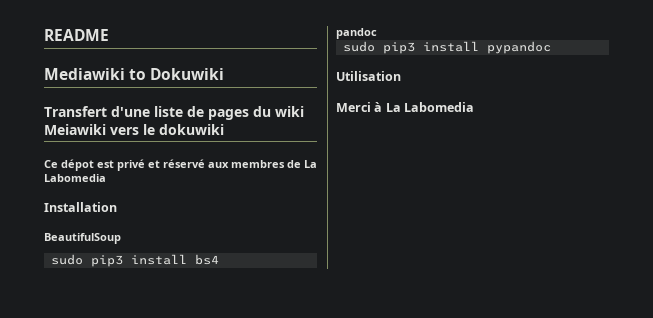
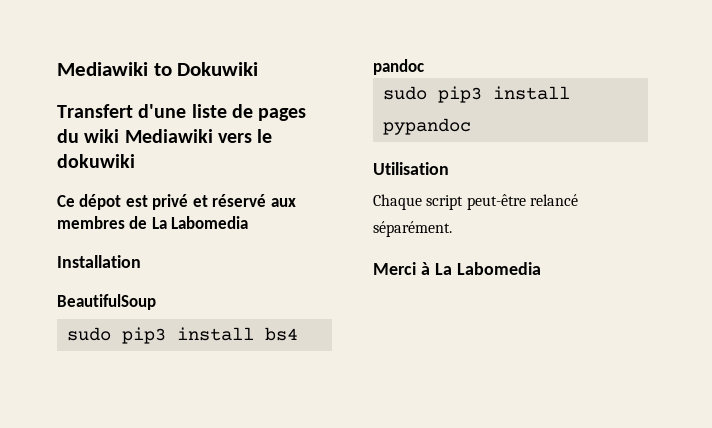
[44,29,109,41] README // -> (57, 69) none
[44,124,106,135] Meiawiki -> [124,129,213,143] Mediawiki
(401, 76) none -> [373,194,578,210] [373,221,452,237] // Chaque script peut-être relancé séparément.

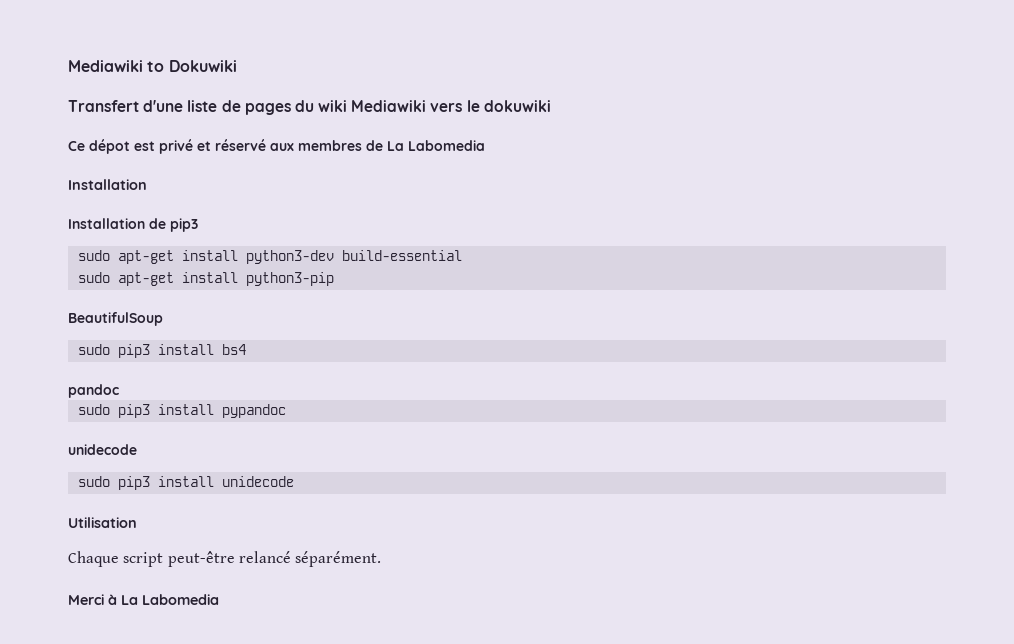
(141, 261) none -> [68,218,198,232] [77,250,462,264] [77,272,334,286] // Installation de pip3 // sudo apt-get install python3-dev build-essential // sudo apt-get install python3-pip
(471, 126) none -> [68,444,137,455] [77,476,294,490] // unidecode // sudo pip3 install unidecode

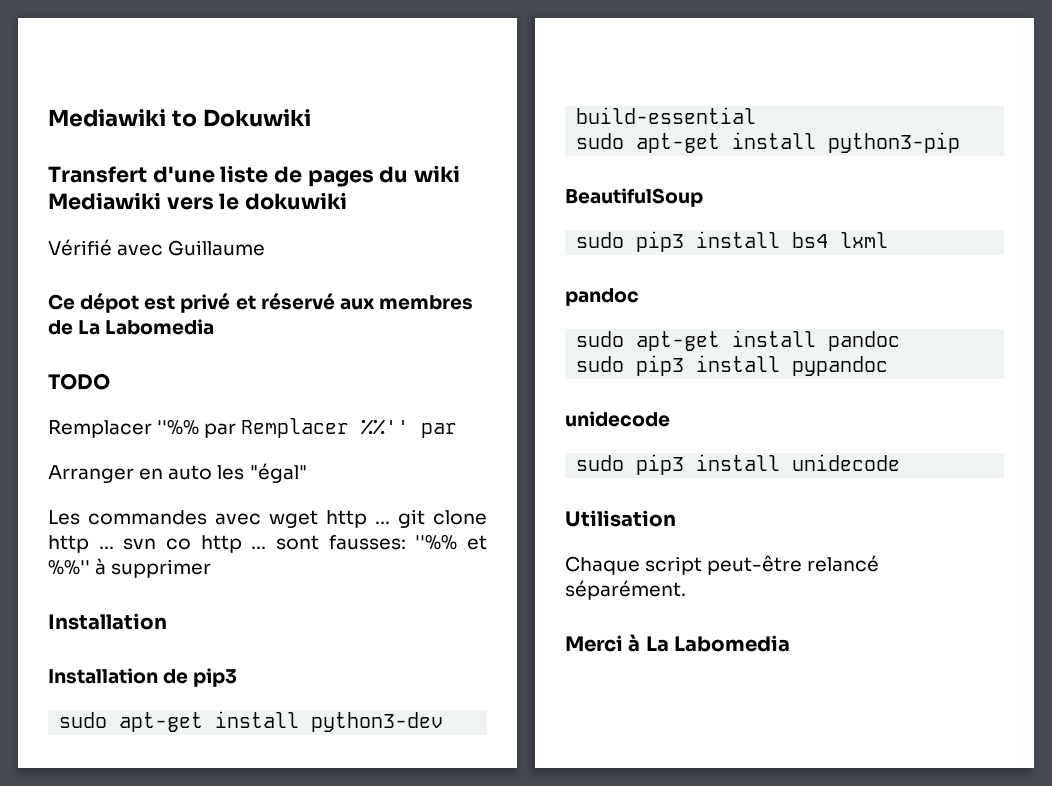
(551, 106) none -> [48,239,266,256] // Vérifié avec Guillaume
(485, 145) none -> [48,373,110,390] [48,418,458,438] [48,463,307,483] [48,509,487,528] [48,534,488,553] [48,558,212,578] // TODO // Remplacer ''%% par Remplacer %%'' par // Arranger en auto les "égal" // Les commandes avec wget http ... git clone http ... svn co http ... sont fausses: ''%% et %%'' à supprimer
[68,384,119,398] // pandoc -> [840,232,889,248] [565,288,639,306] [576,330,901,351] lxml // pandoc // sudo apt-get install pandoc

